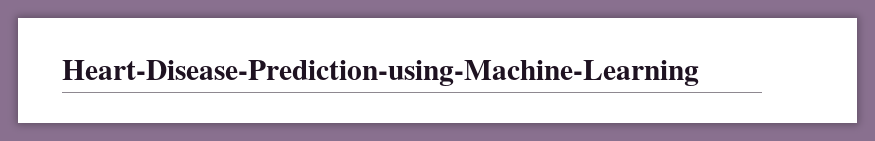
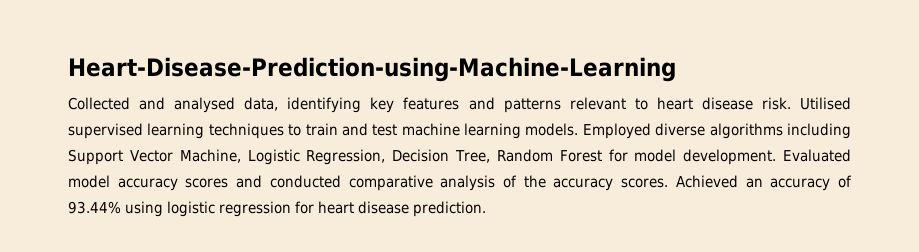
(699, 73) none -> [68,97,851,113] [68,123,851,139] [68,149,851,165] [68,175,852,191] [68,201,487,217] // Collected and analysed data, identifying key features and patterns relevant to heart disease risk. Utilised supervised learning techniques to train and test machine learning models. Employed diverse algorithms including Support Vector Machine, Logistic Regression, Decision Tree, Random Forest for model development. Evaluated model accuracy scores and conducted comparative analysis of the accuracy scores. Achieved an accuracy of 93.44% using logistic regression for heart disease prediction.

